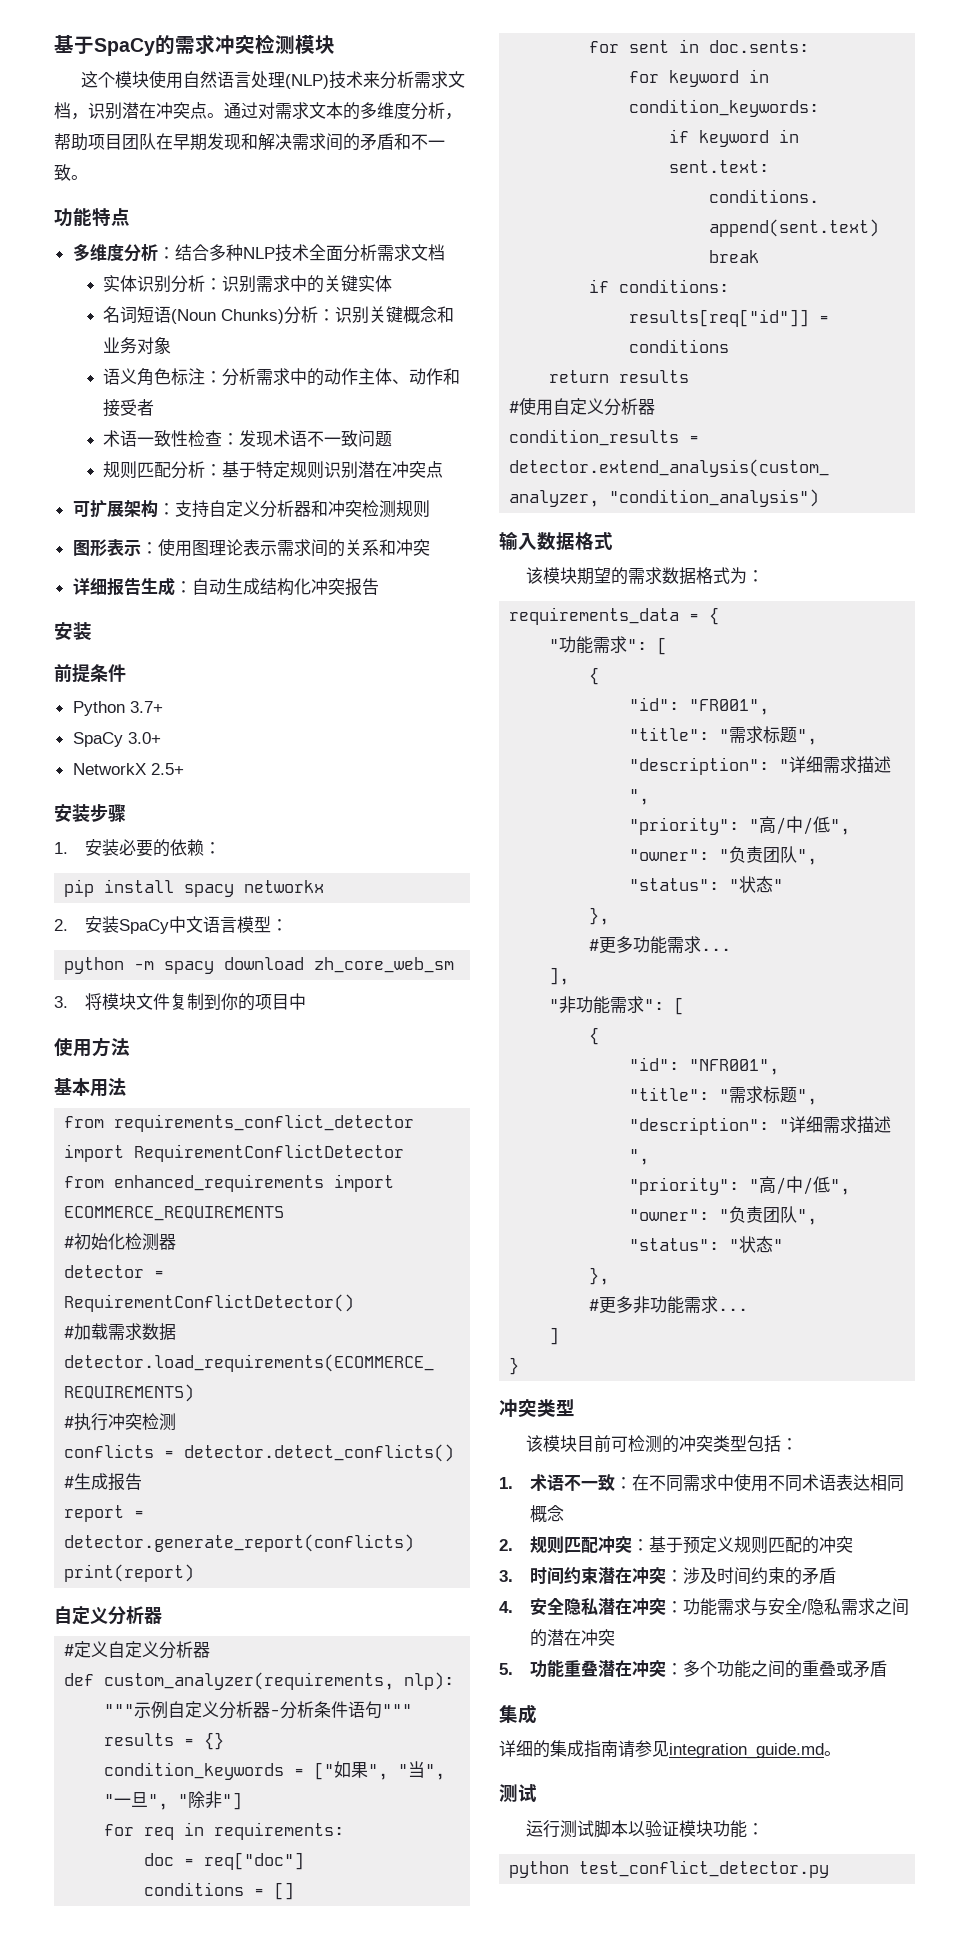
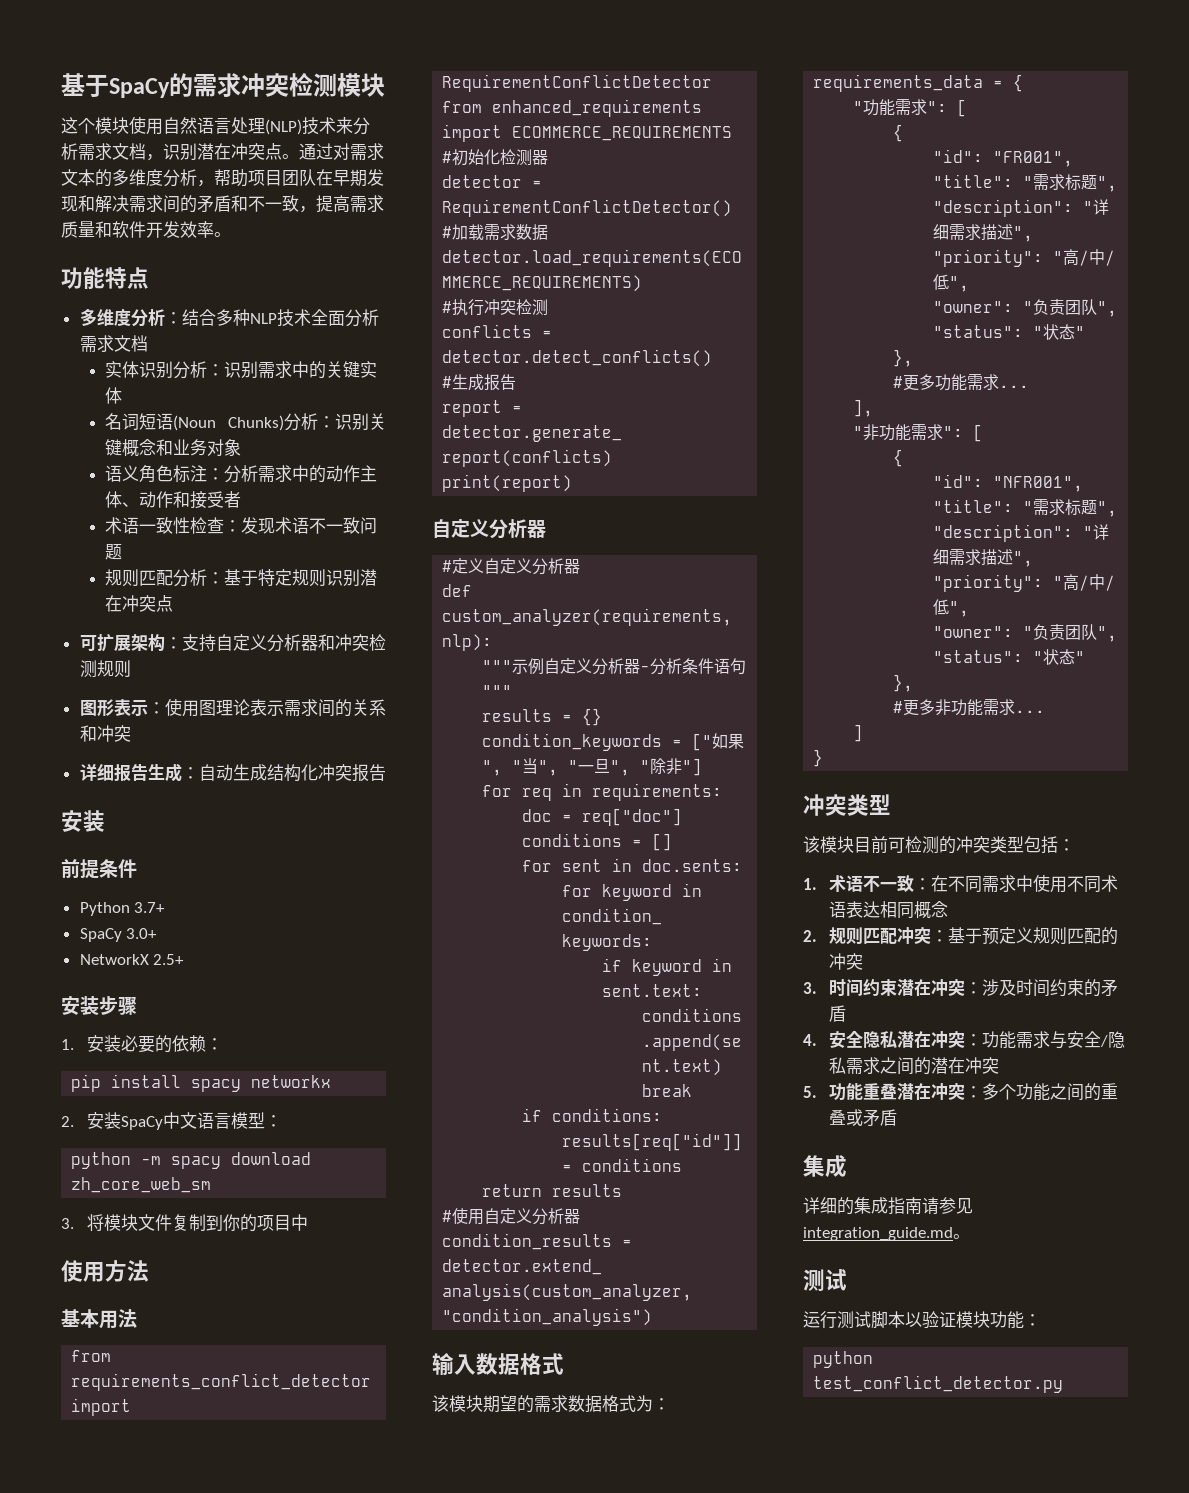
(71, 172) none -> [299,195,384,213] [61,221,214,238] ，提高需求质量和软件开发效率

